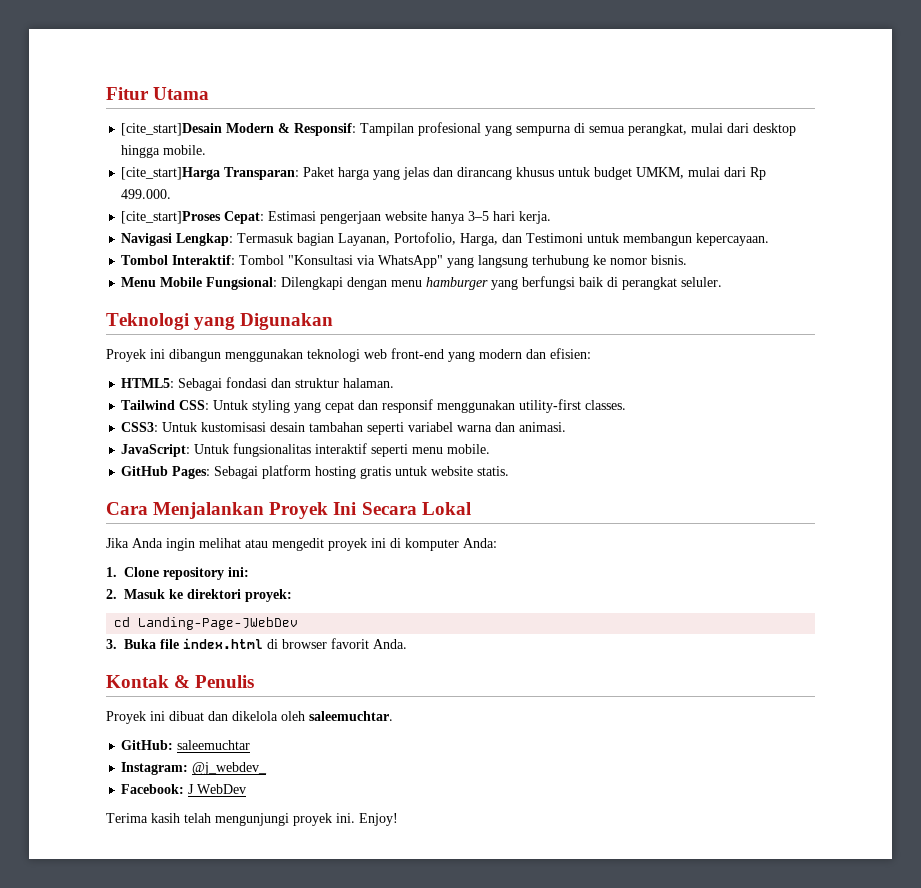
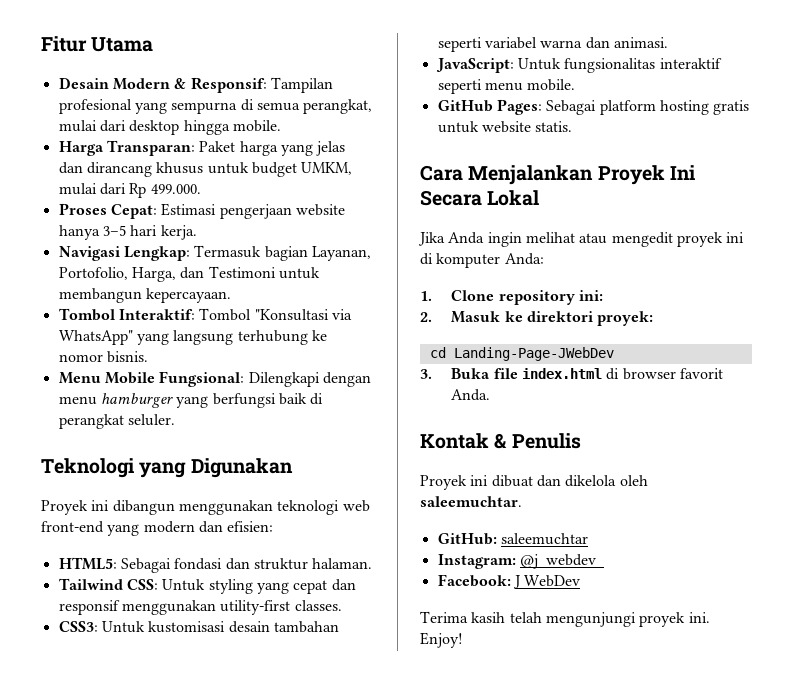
[121,123,223,136] [cite_start]Desain -> [58,77,109,89] Desain
[121,167,221,180] [cite_start]Harga -> [58,141,104,156] Harga
[121,211,222,224] [cite_start]Proses -> [58,203,107,215] Proses

